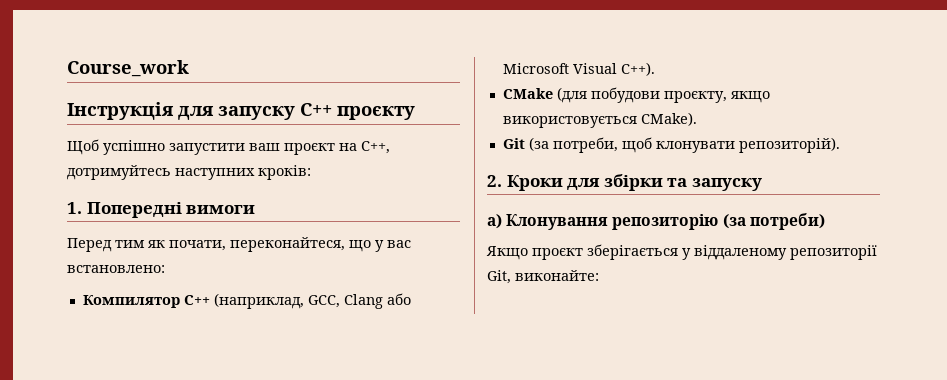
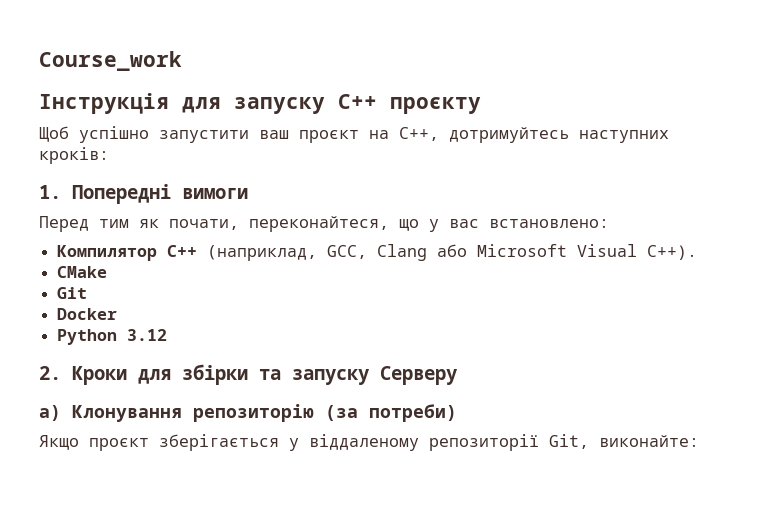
[556,87,770,103] [502,112,697,128] [502,137,840,153] (для побудови проєкту, якщо використовується CMake). // Git (за потреби, щоб клонувати репозиторій). -> [57,287,88,299] [57,308,118,320] [57,329,168,345] // Git // Docker // Python 3.12
(762, 184) none -> [380,366,458,385] Серверу

